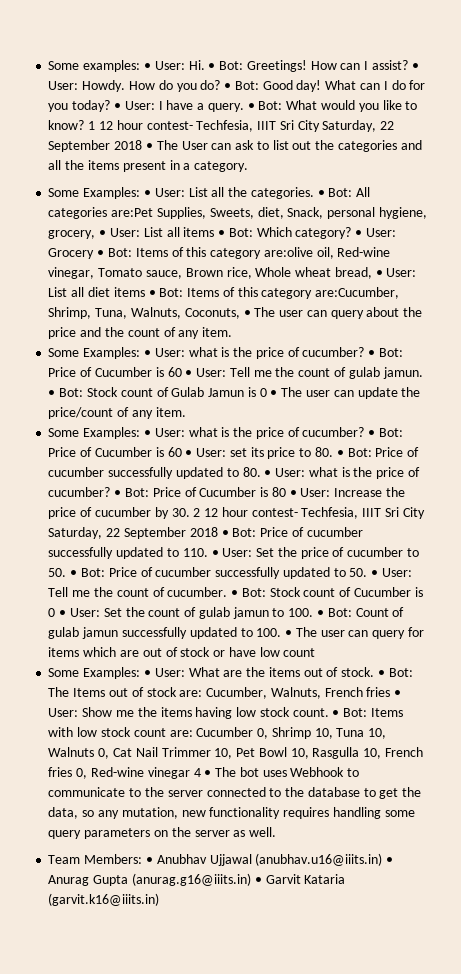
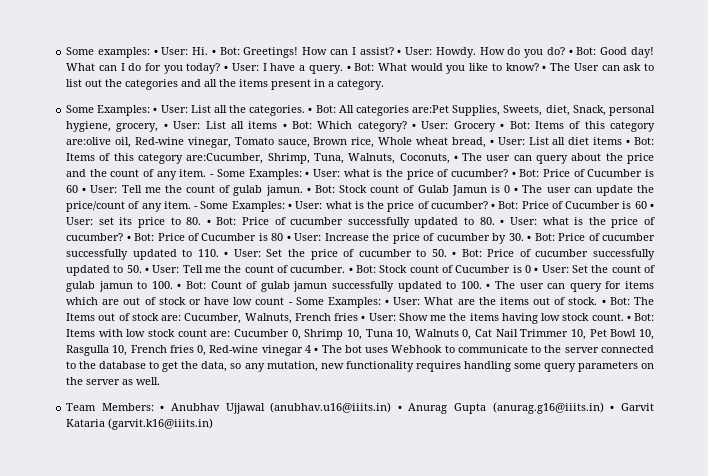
[88,120,395,132] [48,140,143,152] 1 12 hour contest- Techfesia, IIIT Sri City Saturday, 22 September 2018 -> (539, 67) none
(233, 332) // -> [210,174,215,177] -
(186, 412) // -> [194,206,199,209] -
[193,507,425,519] [48,527,218,539] 2 12 hour contest- Techfesia, IIIT Sri City Saturday, 22 September 2018 -> (524, 237) none
(316, 652) // -> [288,302,293,305] -

